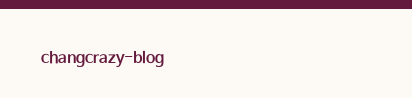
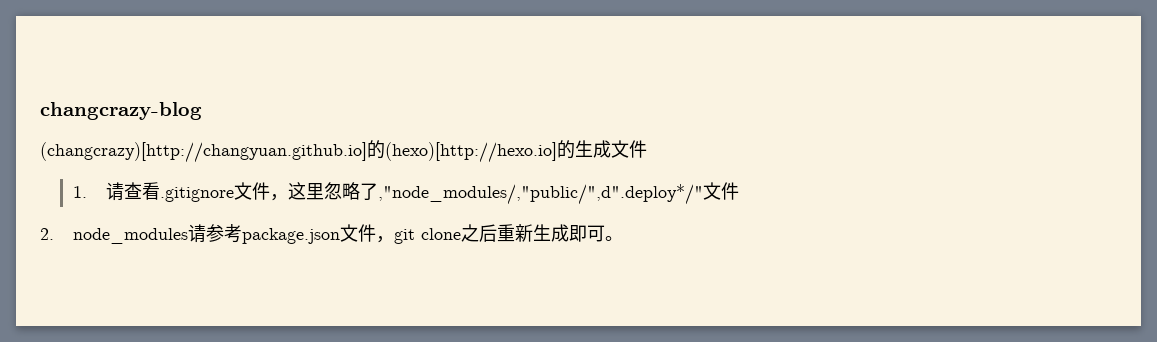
(164, 59) none -> [40,140,647,163] [73,182,740,205] [40,224,624,244] // (changcrazy)[http://changyuan.github.io]的(hexo)[http://hexo.io]的生成文件 // 1.请查看.gitignore文件，这里忽略了,"node_modules/,"public/",d".deploy*/"文件 // 2. node_modules请参考package.json文件，git clone之后重新生成即可。

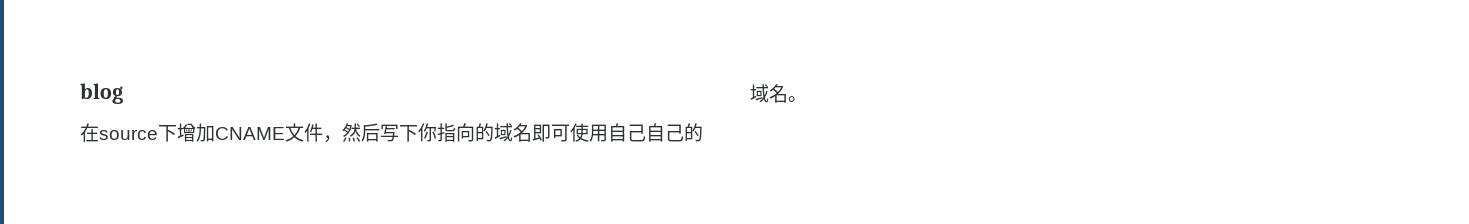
[40,102,202,120] [40,140,647,163] [73,182,740,205] [40,224,606,244] changcrazy-blog // (changcrazy)[http://changyuan.github.io]的(hexo)[http://hexo.io]的生成文件 // 1.请查看.gitignore文件，这里忽略了,"node_modules/,"public/",d".deploy*/"文件 // 2. node_modules请参考package.json文件，git clone之后重新生成即可 -> [80,83,123,104] [80,123,703,143] [750,84,788,103] blog // 在source下增加CNAME文件，然后写下你指向的域名即可使用自己自己的域名

